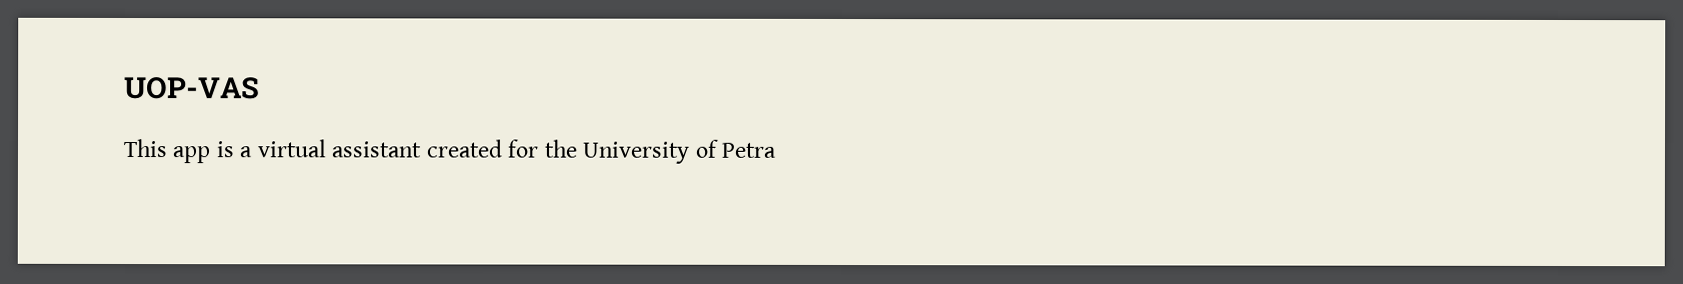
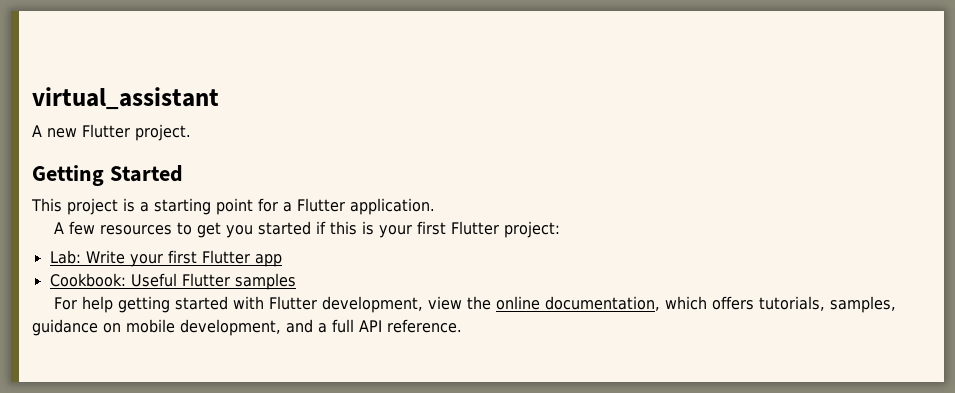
[124,76,260,100] UOP-VAS -> [32,87,219,110] [32,124,191,141] [32,165,183,186] virtual_assistant // A new Flutter project. // Getting Started
[172,146,211,164] app -> [67,198,118,215] project
[256,139,777,164] virtual assistant created for the University of Petra -> [154,198,435,215] [54,221,561,238] [49,250,282,267] [49,273,296,290] [54,296,897,313] [32,319,462,336] starting point for a Flutter application. // A few resources to get you started if this is your first Flutter project: // Lab: Write your first Flutter app // Cookbook: Useful Flutter samples // For help getting started with Flutter development, view the online documentation, which offers tutorials, samples, guidance on mobile development, and a full API reference.

